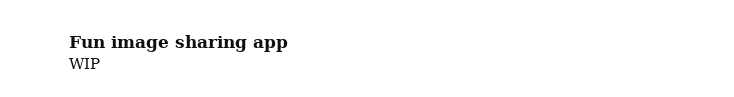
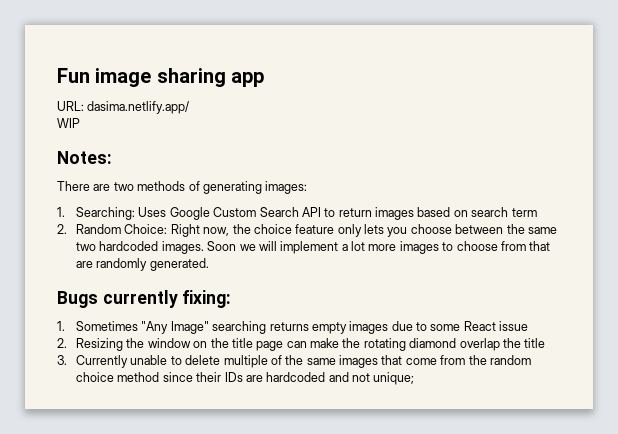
(288, 45) none -> [57,101,190,114] // URL: dasima.netlify.app/
(100, 63) none -> [57,151,112,164] [57,181,308,194] [57,207,537,220] [57,224,557,237] [76,241,551,254] [76,258,209,271] [57,290,232,308] [57,321,529,334] [57,338,546,351] [57,355,531,368] [76,372,415,385] // Notes: // There are two methods of generating images: // 1. Searching: Uses Google Custom Search API to return images based on search term // 2. Random Choice: Right now, the choice feature only lets you choose between the same two hardcoded images. Soon we will implement a lot more images to choose from that are randomly generated. // Bugs currently fixing: // 1. Sometimes "Any Image" searching returns empty images due to some React issue // 2. Resizing the window on the title page can make the rotating diamond overlap the title // 3. Currently unable to delete multiple of the same images that come from the random choice method since their IDs are hardcoded and not unique;

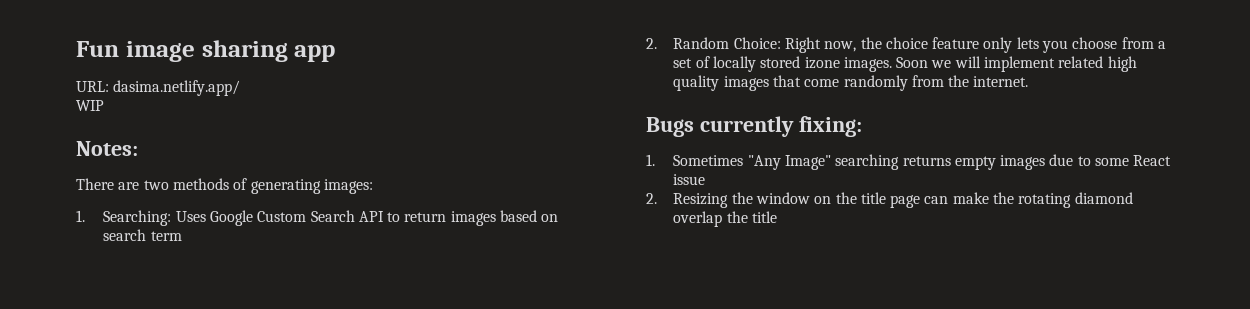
[455,224,557,234] [76,241,159,251] between the same two hardcoded -> [1121,37,1167,49] [673,56,840,72] from a set of locally stored izone
[341,241,551,254] [76,258,209,271] a lot more images to choose from that are randomly generated. -> [1058,56,1137,72] [673,75,1029,91] related high quality images that come randomly from the internet.
[57,355,531,368] [76,372,415,385] // 3. Currently unable to delete multiple of the same images that come from the random choice method since their IDs are hardcoded and not unique; -> (777, 217) none

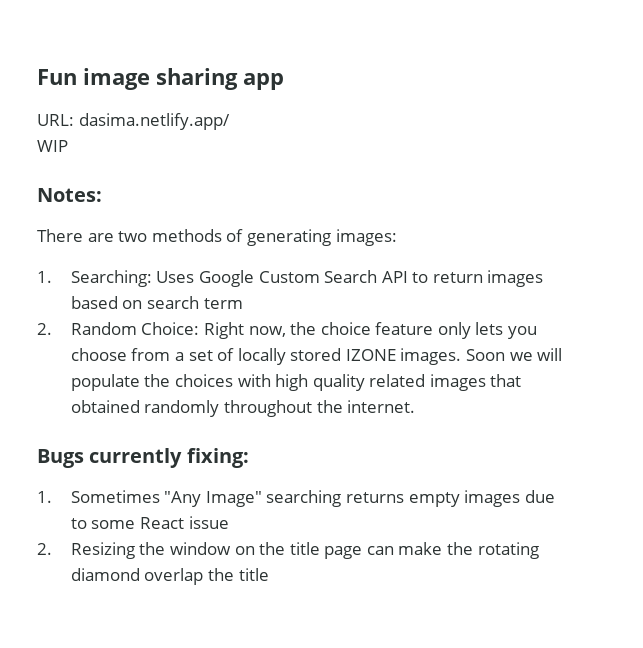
[804,57,840,69] izone -> [345,349,396,361] IZONE
[984,56,1104,72] implement related -> [70,374,271,391] populate the choices with
(720, 83) none -> [369,374,426,387] related
[804,75,944,91] come randomly from -> [70,400,312,417] obtained randomly throughout

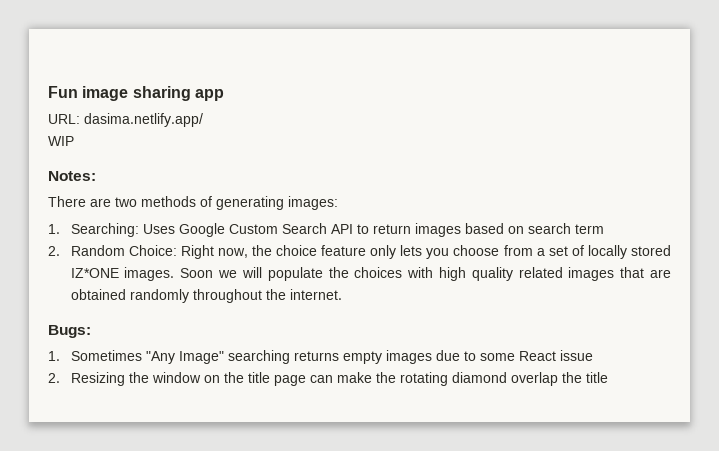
[345,349,396,361] IZONE -> [70,268,119,278] IZ*ONE
(522, 380) none -> [650,269,672,278] are
[37,448,249,468] Bugs currently fixing: -> [48,325,91,338] Bugs:

